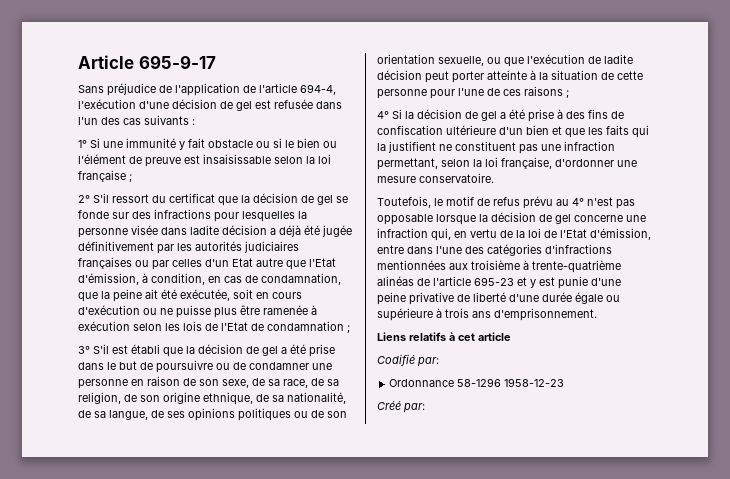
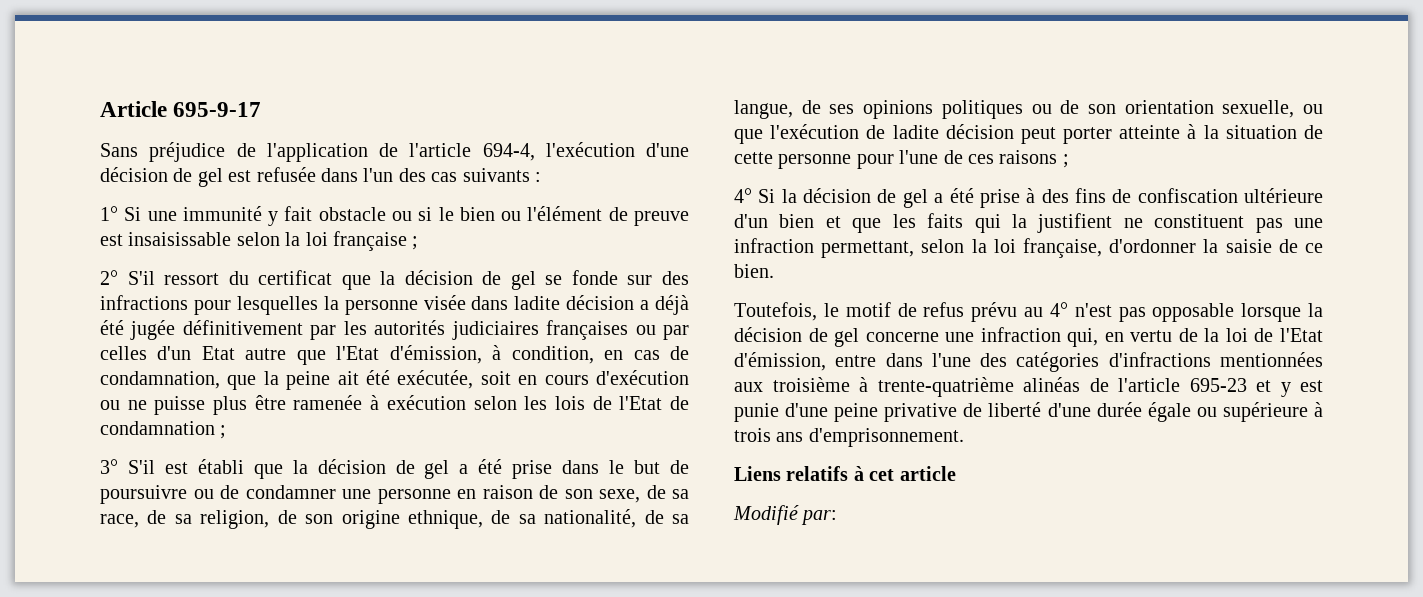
[617,160,637,167] [377,173,494,183] une mesure conservatoire. -> [1203,239,1323,253] [734,264,774,278] la saisie de ce bien.
[377,354,439,367] [389,378,565,387] [377,401,425,413] Codifié par: // Ordonnance 58-1296 1958-12-23 // Créé par: -> [733,505,838,525] Modifié par:

